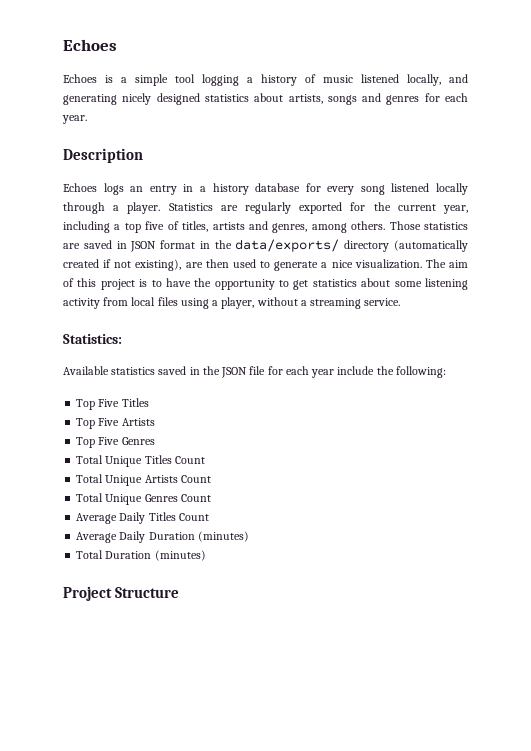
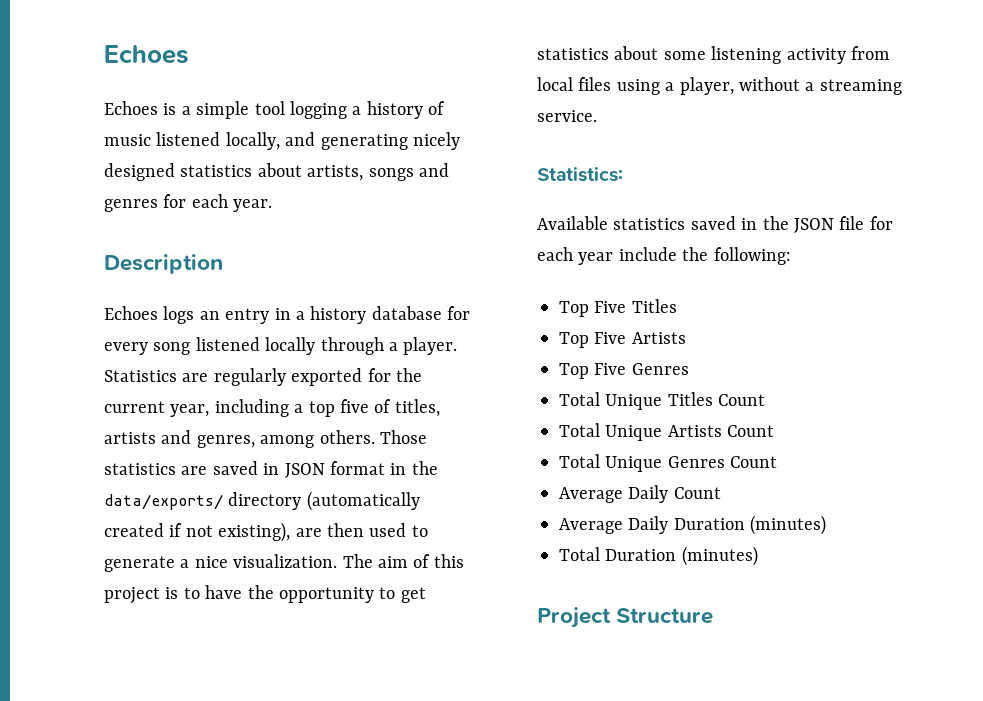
[148,512,176,521] Titles -> (669, 494) none

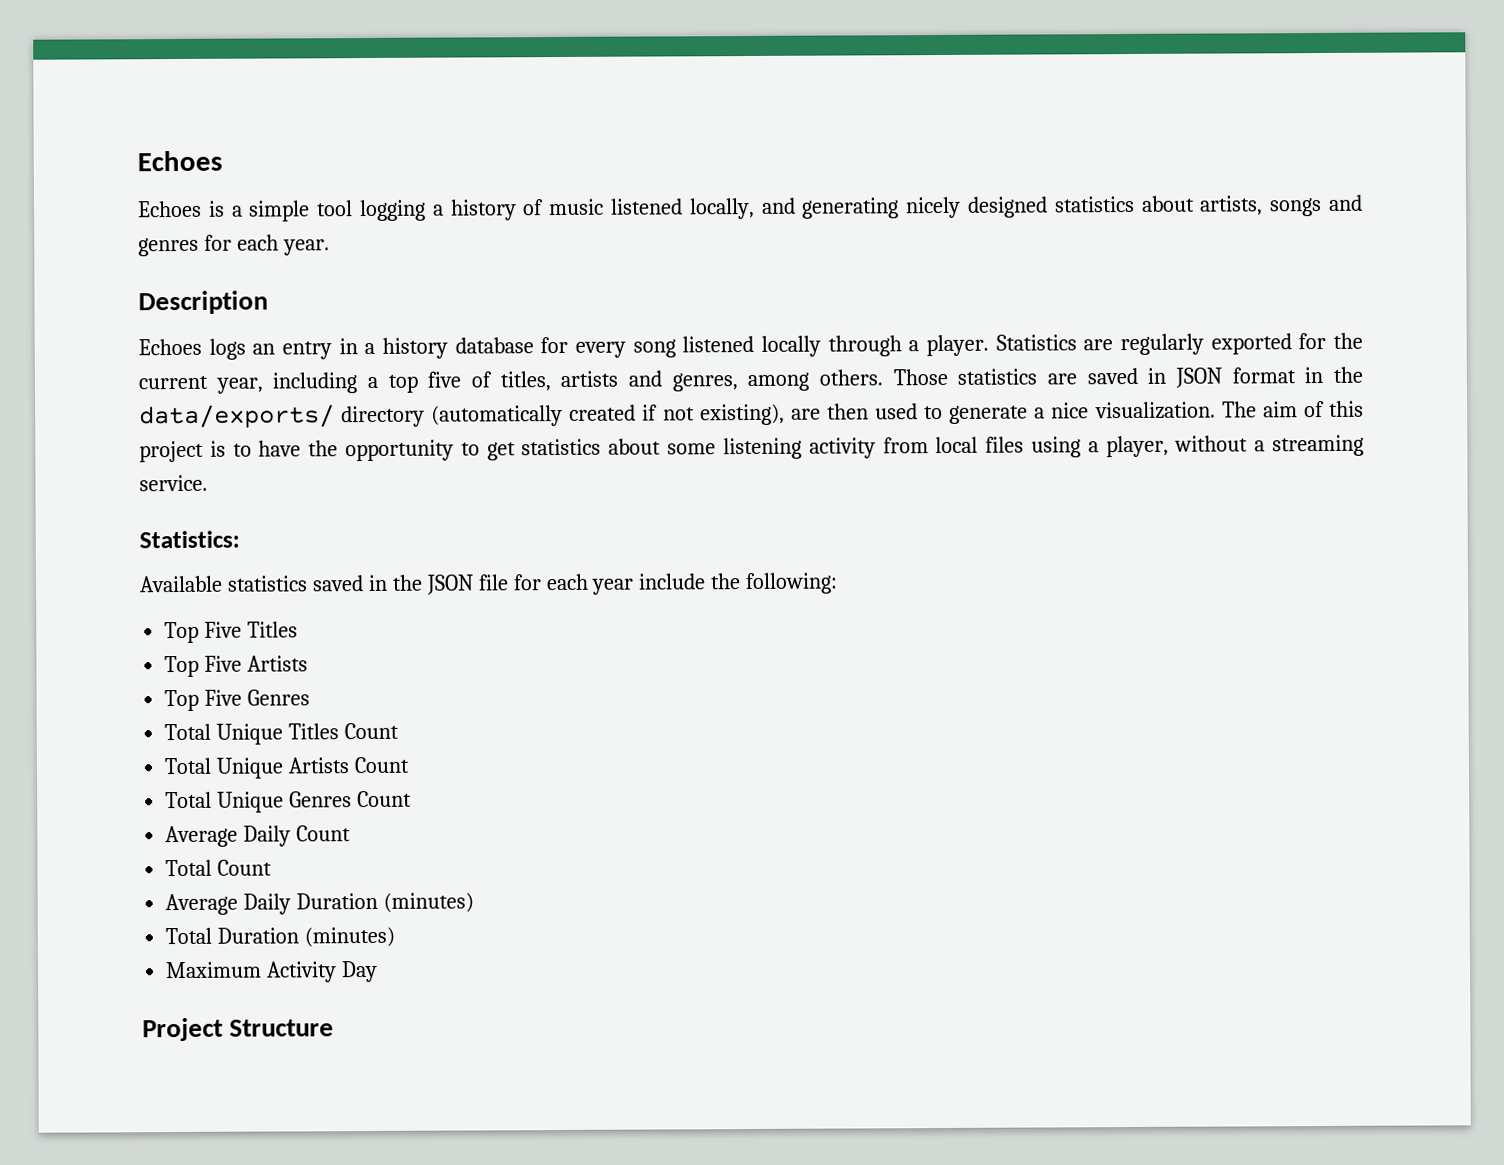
(721, 493) none -> [165,859,273,877] // Total Count
(758, 556) none -> [165,960,379,983] // Maximum Activity Day

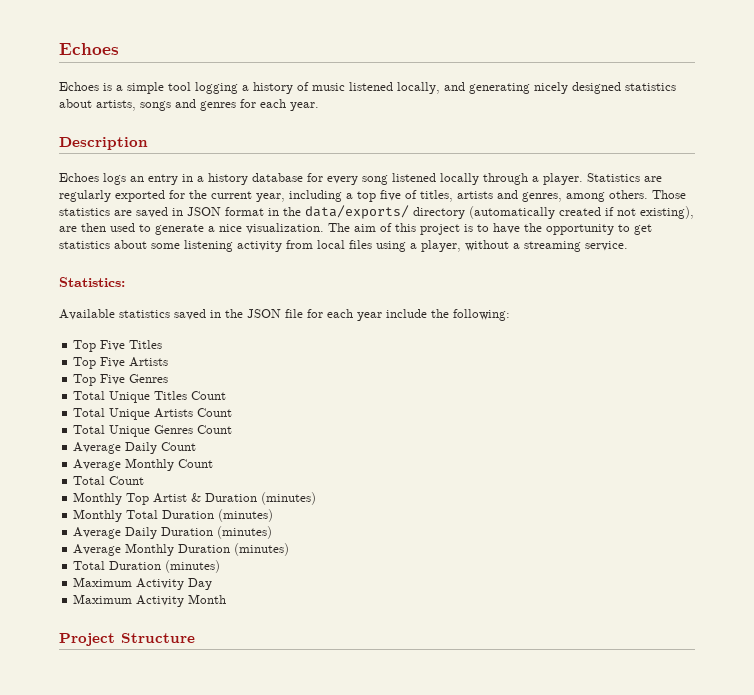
(352, 833) none -> [73,458,214,471] // Average Monthly Count
(273, 867) none -> [73,492,317,505] [73,509,274,522] // Monthly Top Artist & Duration (minutes) // Monthly Total Duration (minutes)
(475, 902) none -> [73,543,290,556] // Average Monthly Duration (minutes)
(379, 971) none -> [73,594,227,607] // Maximum Activity Month

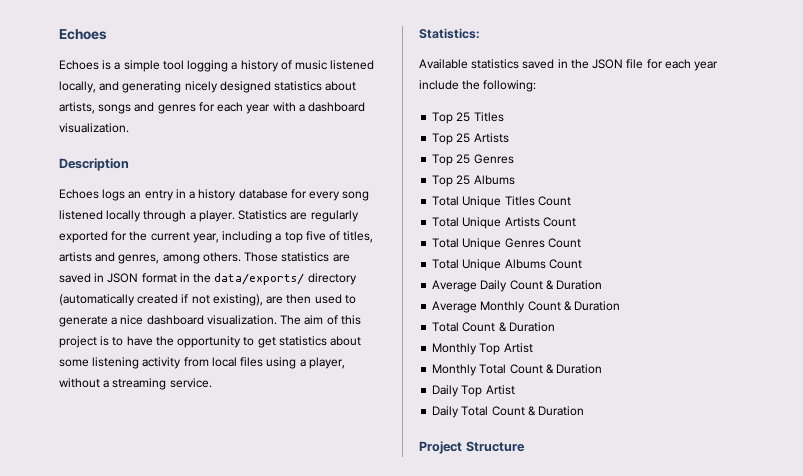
[290,102,319,111] year. -> [246,102,366,114] [59,123,129,133] year with a dashboard visualization.
(242, 228) none -> [146,315,204,325] dashboard
[100,340,126,351] Five -> [456,112,471,122] 25
[100,357,126,368] Five -> [456,133,471,143] 25
[100,374,169,385] Five Genres -> [456,154,514,164] [432,175,515,187] 25 Genres // Top 25 Albums
(233, 429) none -> [432,259,582,271] // Total Unique Albums Count
(197, 446) none -> [545,280,603,290] & Duration
[73,476,145,485] // Total Count -> [563,301,621,311] [432,322,555,332] & Duration // Total Count & Duration
[191,492,317,505] & Duration (minutes) -> (533, 348) none
[162,509,274,522] [73,526,273,539] [73,543,290,556] [73,560,221,573] [73,577,213,590] [73,594,227,607] Duration (minutes) // Average Daily Duration (minutes) // Average Monthly Duration (minutes) // Total Duration (minutes) // Maximum Activity Day // Maximum Activity Month -> [509,364,603,374] [432,385,515,397] [432,406,585,418] Count & Duration // Daily Top Artist // Daily Total Count & Duration

